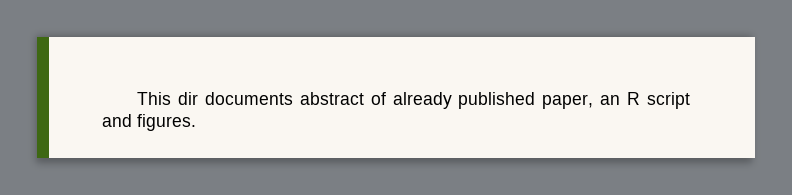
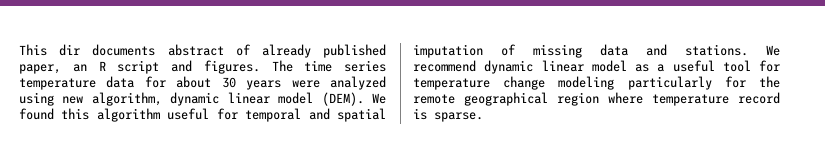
(196, 122) none -> [271,60,386,72] [19,76,386,90] [19,92,386,106] [19,108,386,122] [413,44,780,58] [413,60,780,74] [413,76,780,90] [413,92,780,106] [413,108,483,122] The time series temperature data for about 30 years were analyzed using new algorithm, dynamic linear model (DEM). We found this algorithm useful for temporal and spatial imputation of missing data and stations. We recommend dynamic linear model as a useful tool for temperature change modeling particularly for the remote geographical region where temperature record is sparse.

